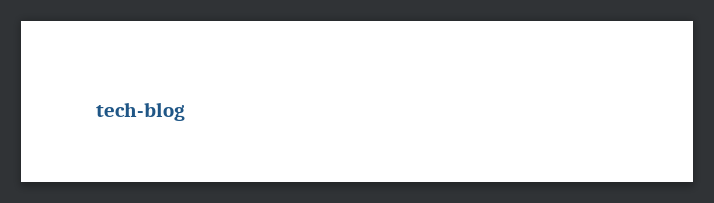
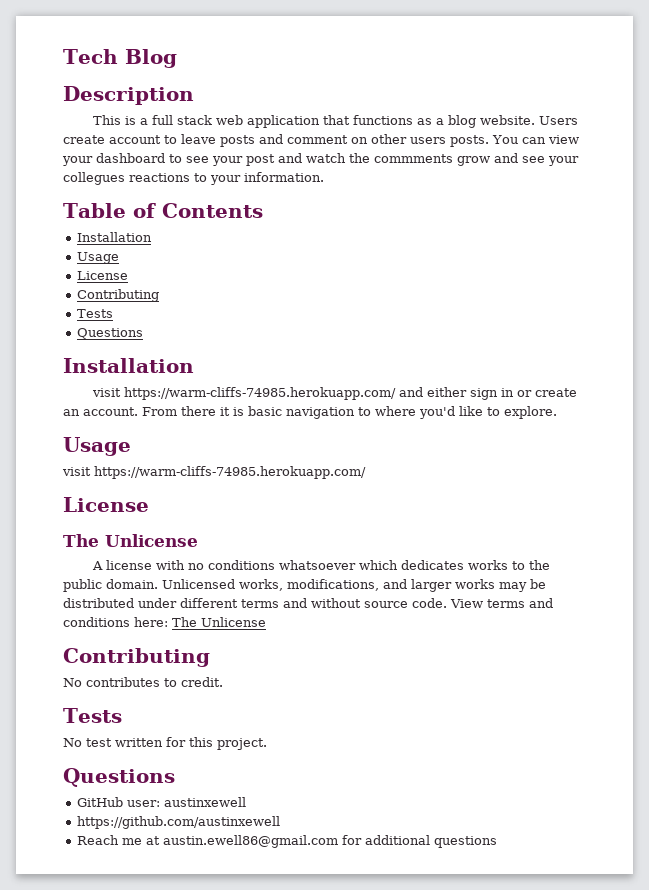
[96,102,185,121] tech-blog -> [63,49,177,68] [63,86,194,105] [92,115,578,128] [63,134,579,147] [62,153,579,166] [63,172,324,185] [63,203,263,218] [76,232,152,242] [76,252,119,264] [76,271,128,280] [76,289,159,302] [76,309,113,318] [76,328,143,339] [63,358,194,373] [91,387,577,400] [63,406,557,419] [63,437,131,456] [62,466,366,479] [63,497,149,512] [63,534,198,547] [91,560,550,570] [63,579,546,592] [63,598,553,608] [63,617,266,627] [63,648,210,667] [63,677,223,687] [63,708,122,723] [63,737,267,750] [63,768,175,787] [76,797,246,807] [76,816,280,829] [76,835,497,848] Tech Blog // Description // This is a full stack web application that functions as a blog website. Users create account to leave posts and comment on other users posts. You can view your dashboard to see your post and watch the commments grow and see your collegues reactions to your information. // Table of Contents // Installation // Usage // License // Contributing // Tests // Questions // Installation // visit https://warm-cliffs-74985.herokuapp.com/ and either sign in or create an account. From there it is basic navigation to where you'd like to explore. // Usage // visit https://warm-cliffs-74985.herokuapp.com/ // License // The Unlicense // A license with no conditions whatsoever which dedicates works to the public domain. Unlicensed works, modifications, and larger works may be distributed under different terms and without source code. View terms and conditions here: The Unlicense // Contributing // No contributes to credit. // Tests // No test written for this project. // Questions // GitHub user: austinxewell // https://github.com/austinxewell // Reach me at austin.ewell86@gmail.com for additional questions

